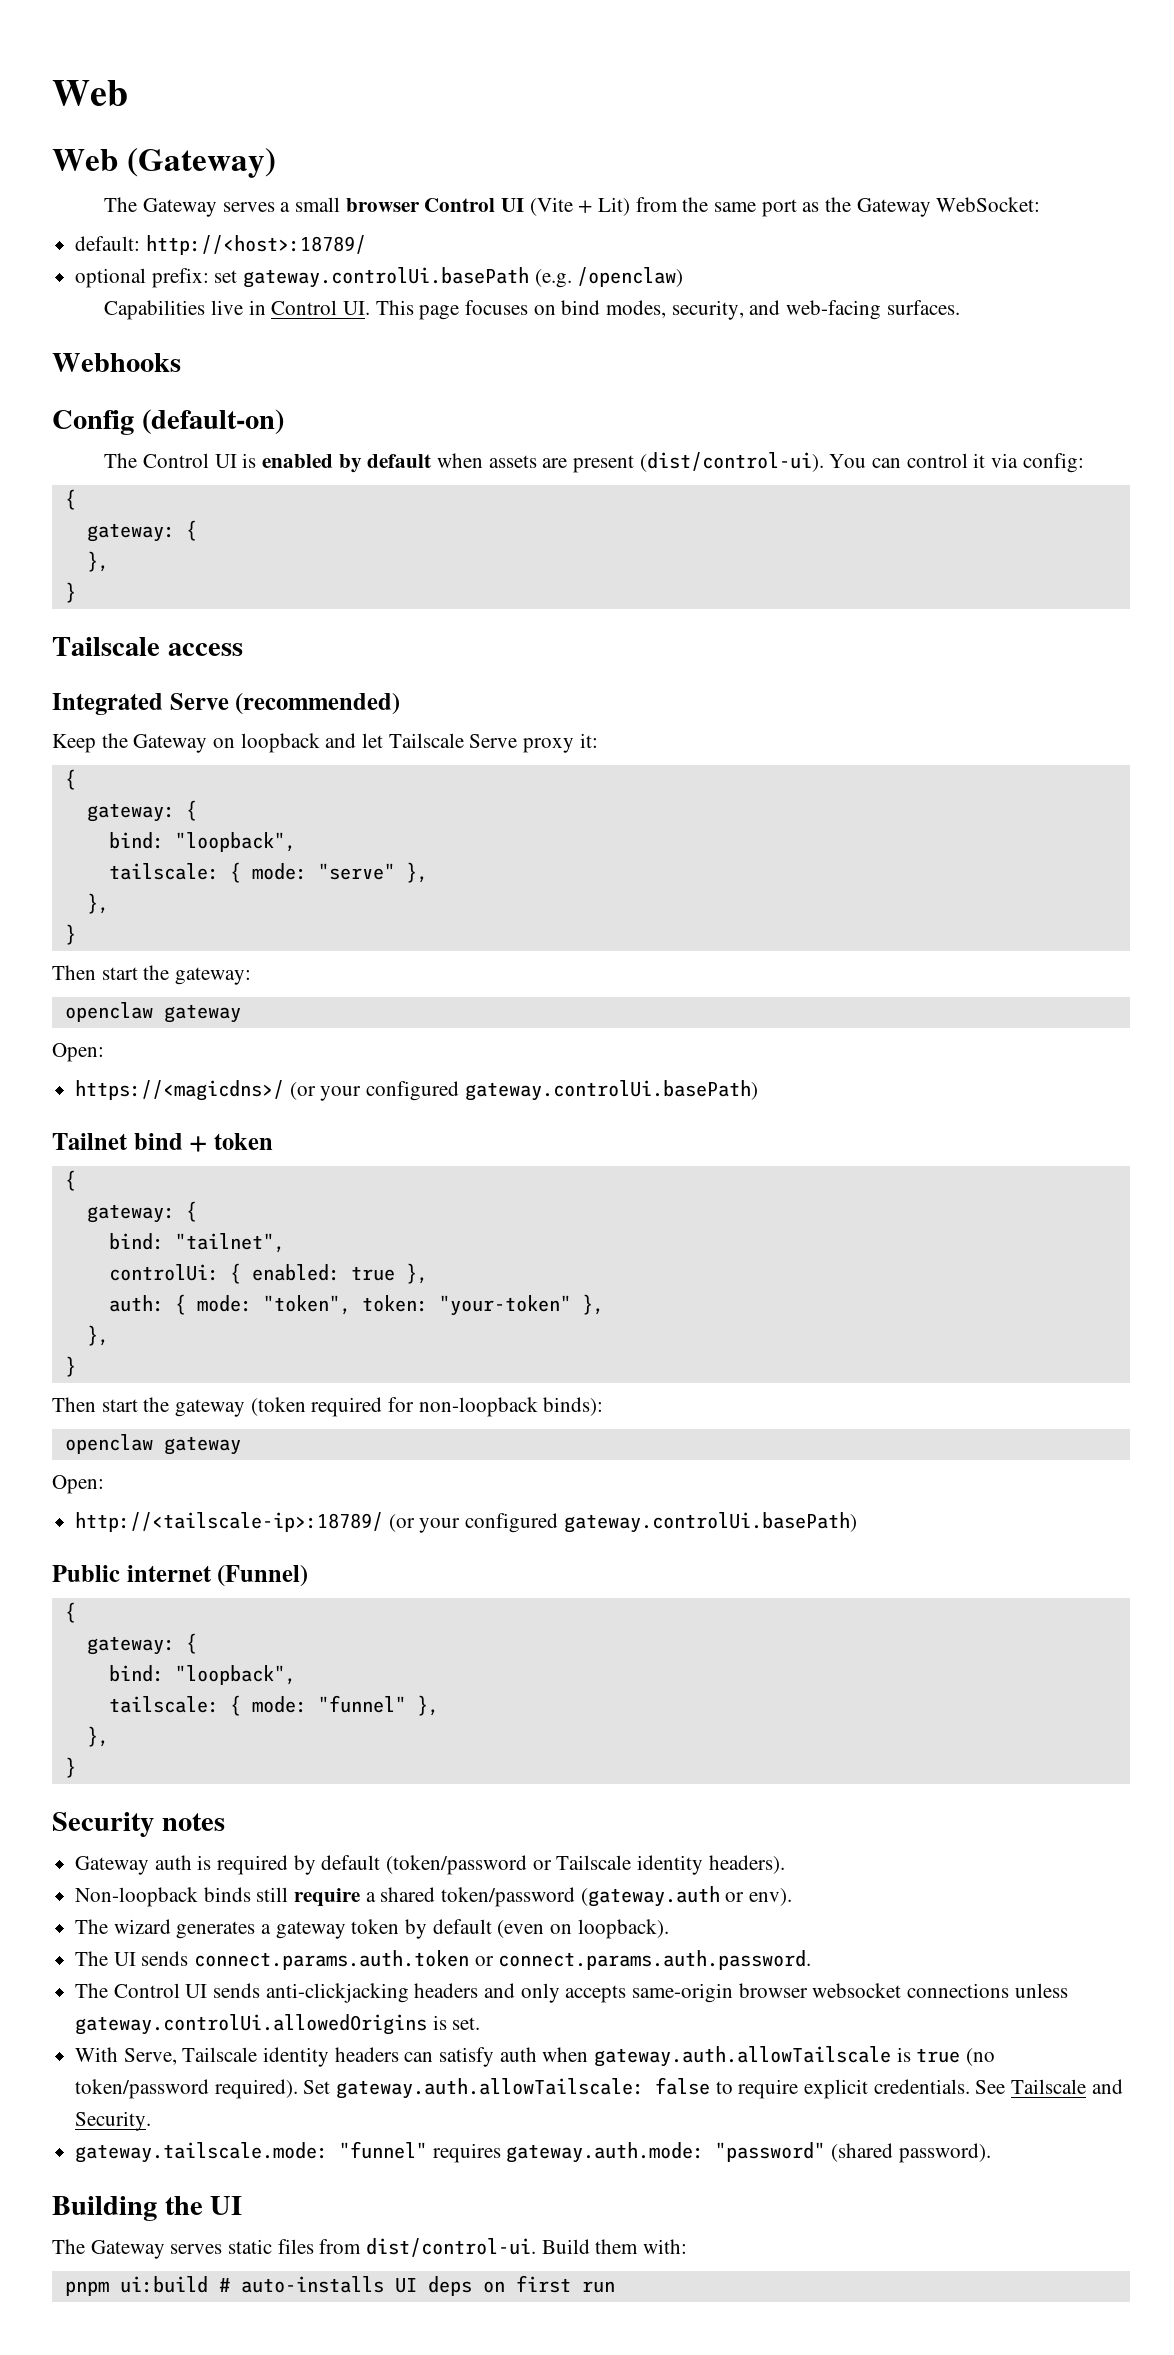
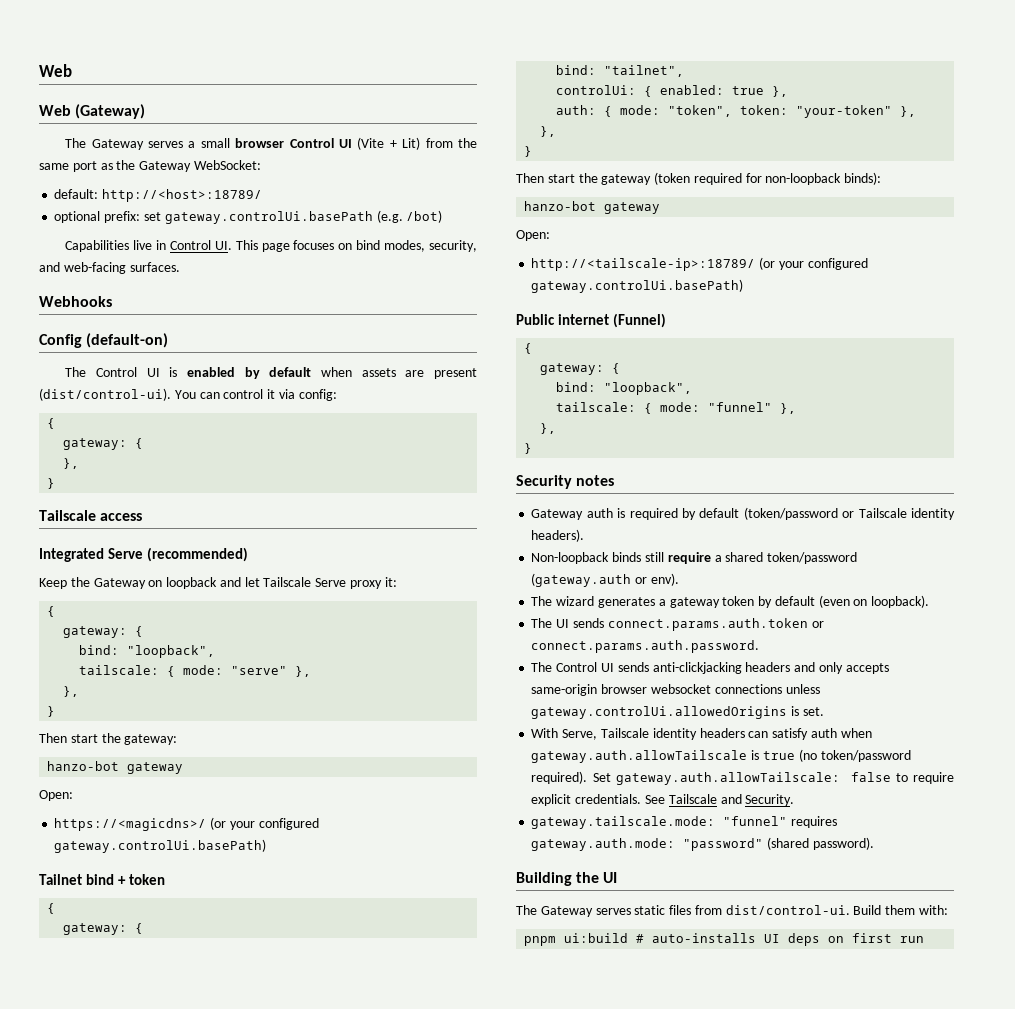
[577,267,684,287] /openclaw) -> [406,210,443,223] /bot)
[64,1002,153,1022] openclaw -> [47,761,120,771] hanzo-bot
[64,1434,153,1454] openclaw -> [524,201,597,211] hanzo-bot

